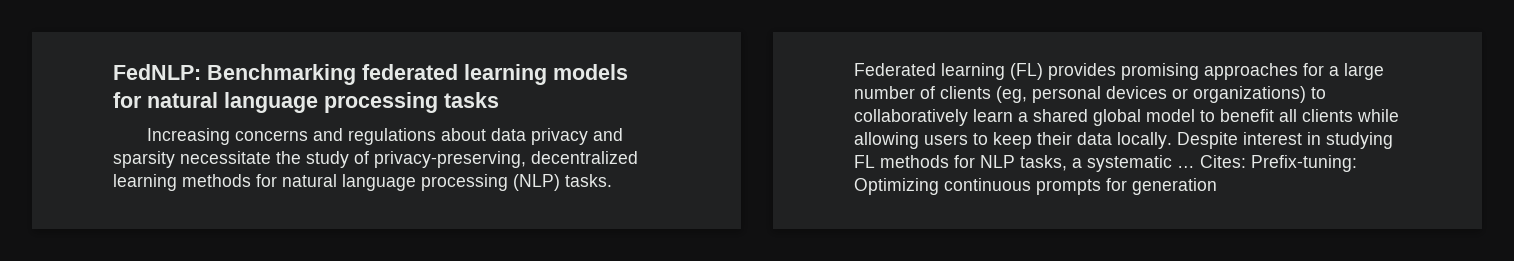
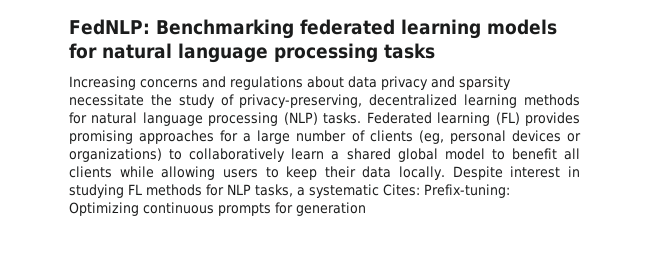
[1177,166,1195,168] … -> (379, 191) none

